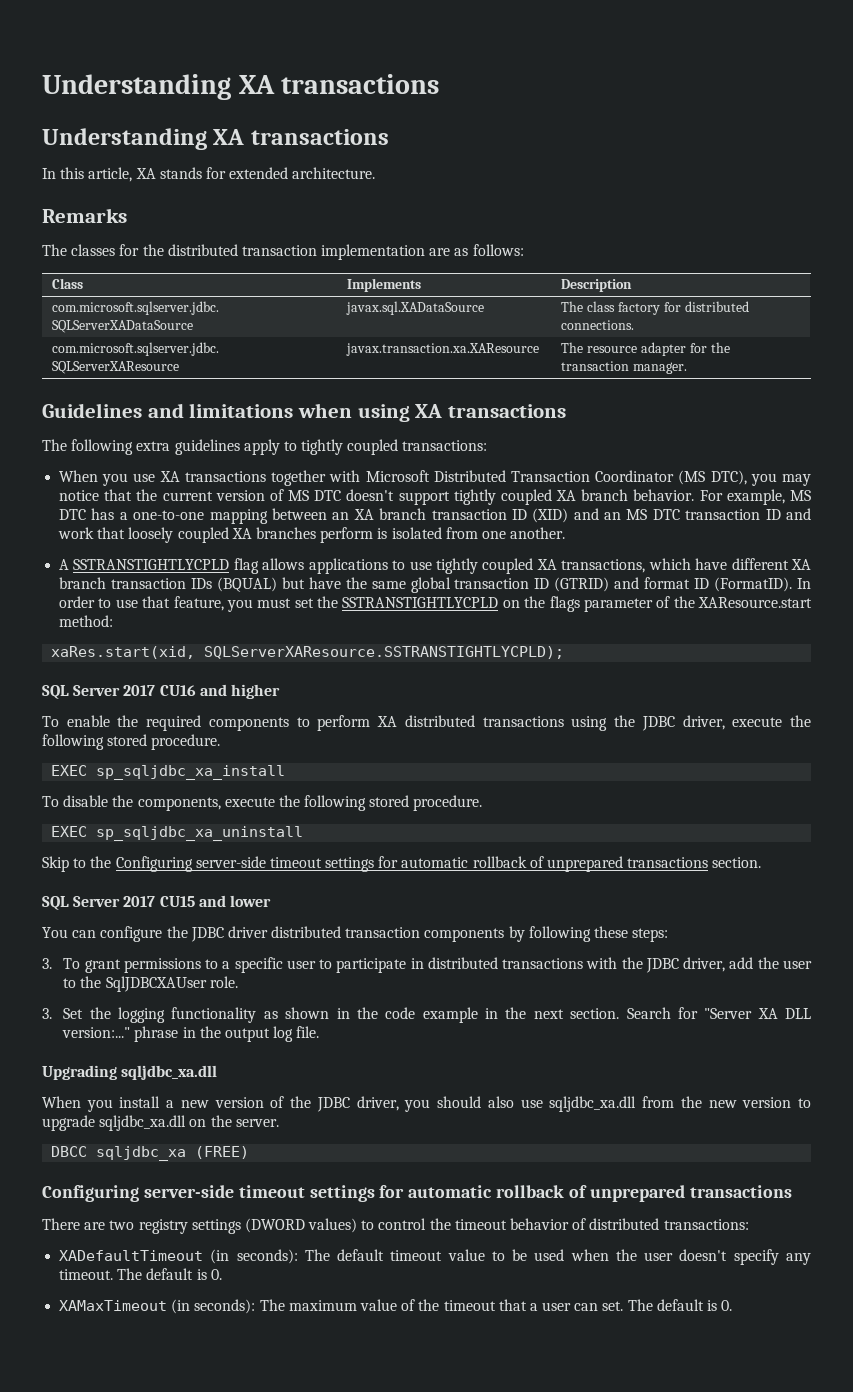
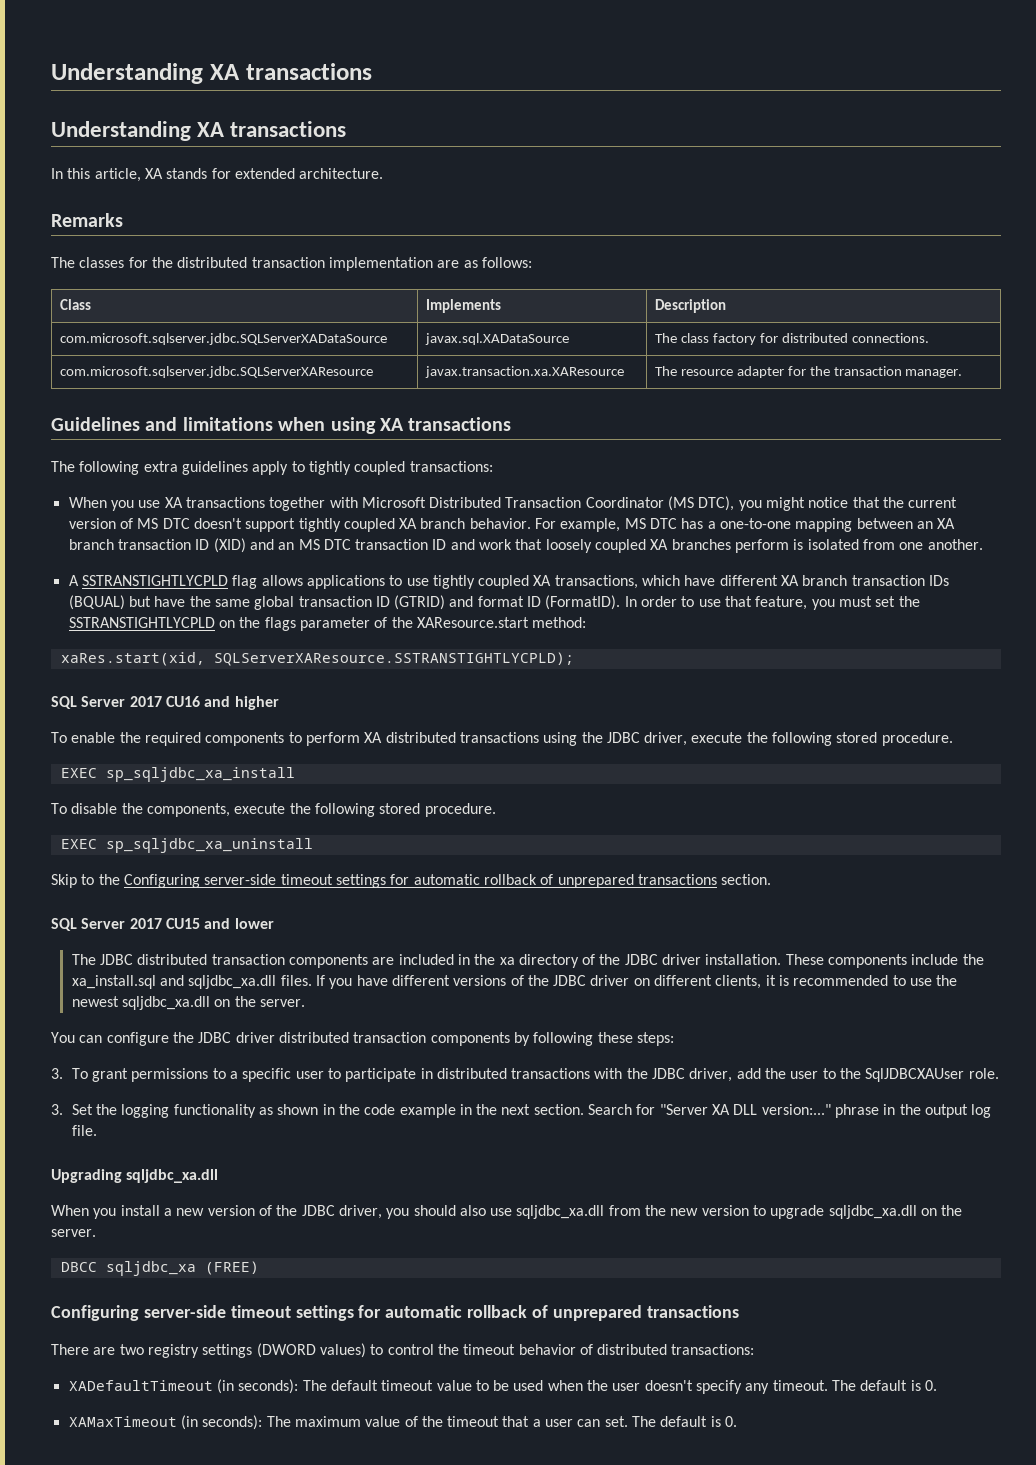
[782,474,812,486] may -> [766,497,806,511] might
(271, 901) none -> [71,954,984,968] [71,975,958,989] [71,996,305,1010] // The JDBC distributed transaction components are included in the xa directory of the JDBC driver installation. These components include the xa_install.sql and sqljdbc_xa.dll files. If you have different versions of the JDBC driver on different clients, it is recommended to use the newest sqljdbc_xa.dll on the server.

